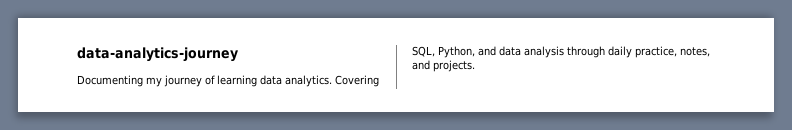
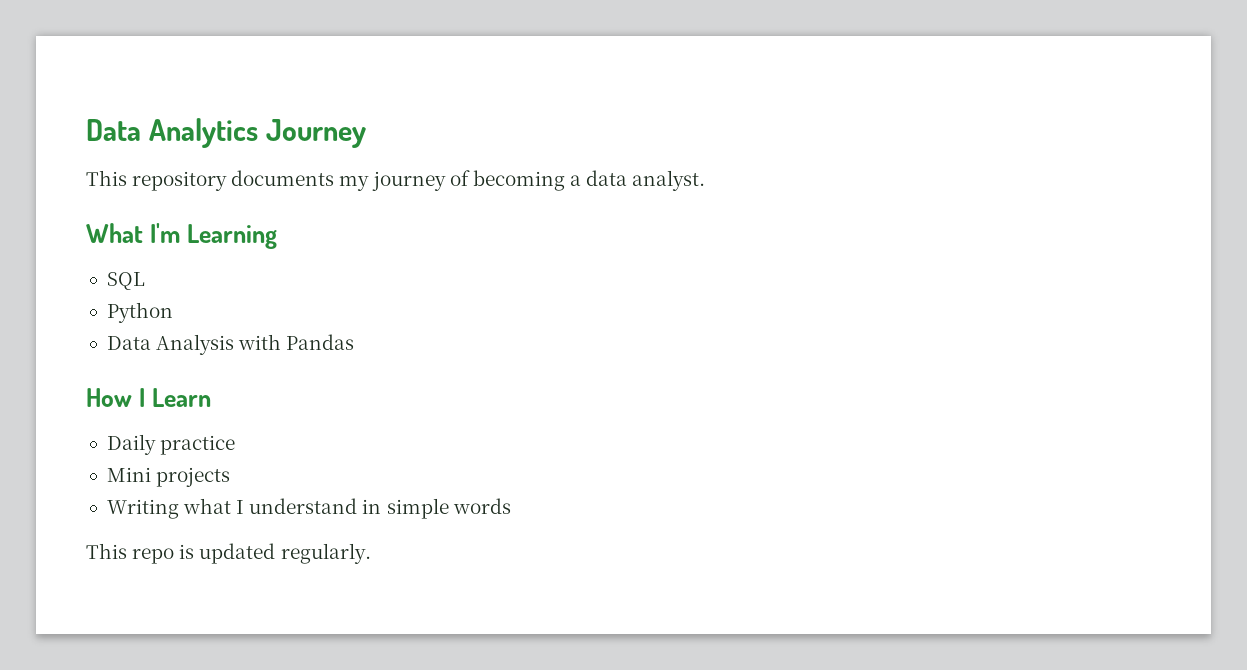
[77,47,238,62] [77,75,379,87] [412,46,710,58] [412,60,475,72] data-analytics-journey // Documenting my journey of learning data analytics. Covering SQL, Python, and data analysis through daily practice, notes, and projects. -> [86,118,366,148] [86,170,706,191] [86,223,277,249] [106,272,145,290] [106,302,173,323] [106,334,355,355] [86,388,211,407] [106,434,236,455] [106,467,231,487] [106,498,511,519] [86,543,371,564] Data Analytics Journey // This repository documents my journey of becoming a data analyst. // What I'm Learning // SQL // Python // Data Analysis with Pandas // How I Learn // Daily practice // Mini projects // Writing what I understand in simple words // This repo is updated regularly.

